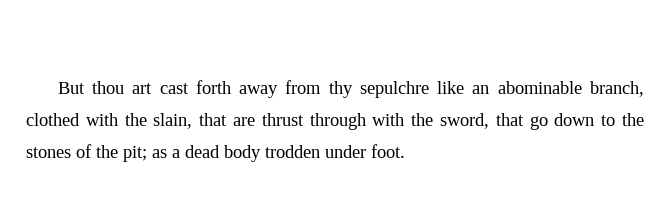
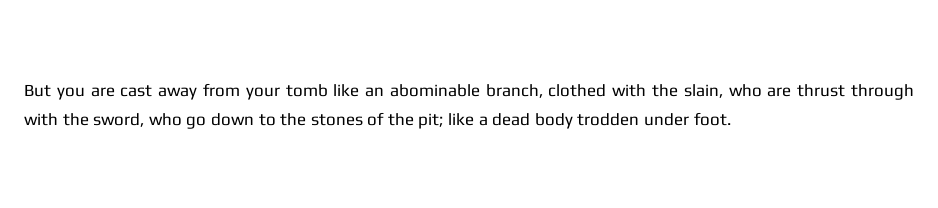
[92,80,429,98] thou art cast forth away from thy sepulchre -> [56,83,328,100] you are cast away from your tomb
[199,113,228,126] that -> [728,84,762,97] who
[495,113,524,126] that -> [148,113,182,126] who
[152,149,167,158] as -> [448,113,475,126] like

